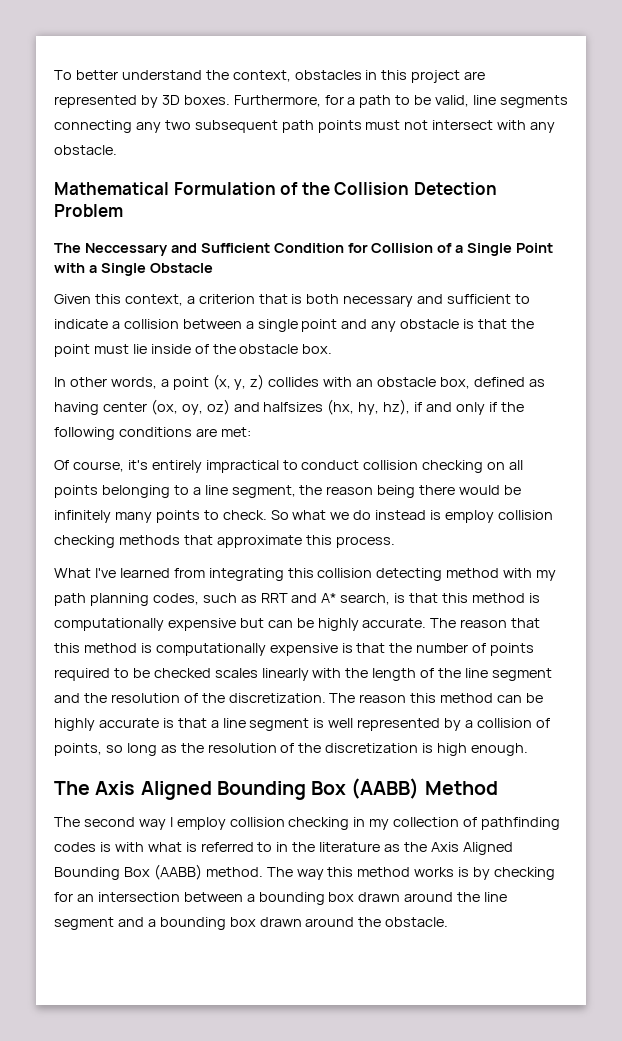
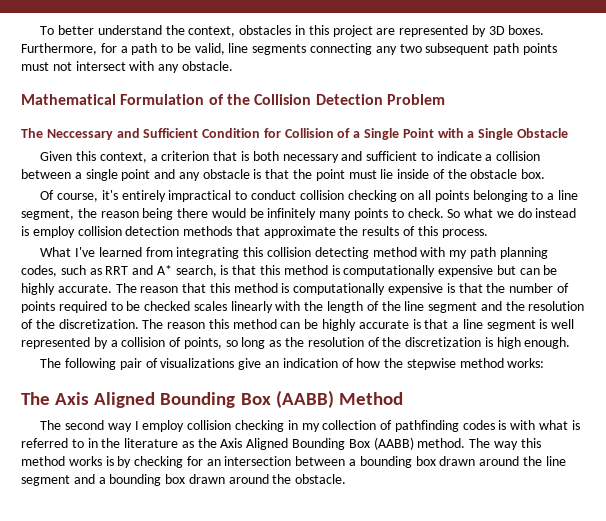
[54,374,545,390] [54,399,524,415] [54,427,251,440] // In other words, a point (x, y, z) collides with an obstacle box, defined as having center (ox, oy, oz) and halfsizes (hx, hy, hz), if and only if the following conditions are met: -> (546, 174) none
[54,535,115,548] checking -> [125,226,180,236] detection
(302, 541) none -> [339,226,416,236] the results of
(529, 749) none -> [40,358,545,370] // The following pair of visualizations give an indication of how the stepwise method works:

